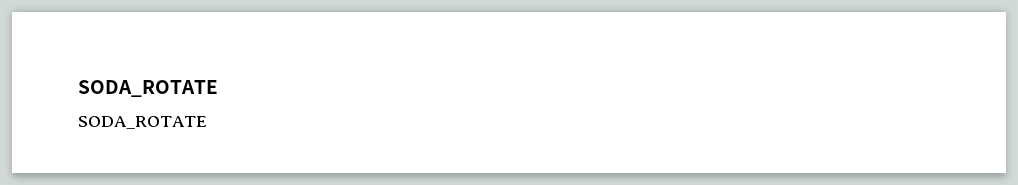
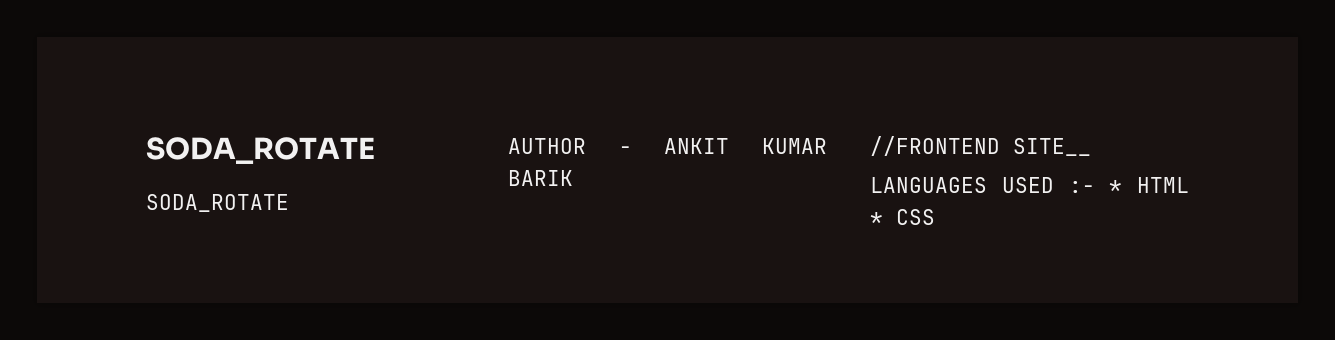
(207, 122) none -> [508,138,827,154] [508,170,573,186] [870,136,1091,156] [870,177,1189,193] [870,209,935,225] // AUTHOR - ANKIT KUMAR BARIK // //FRONTEND SITE__ // LANGUAGES USED :- * HTML * CSS

